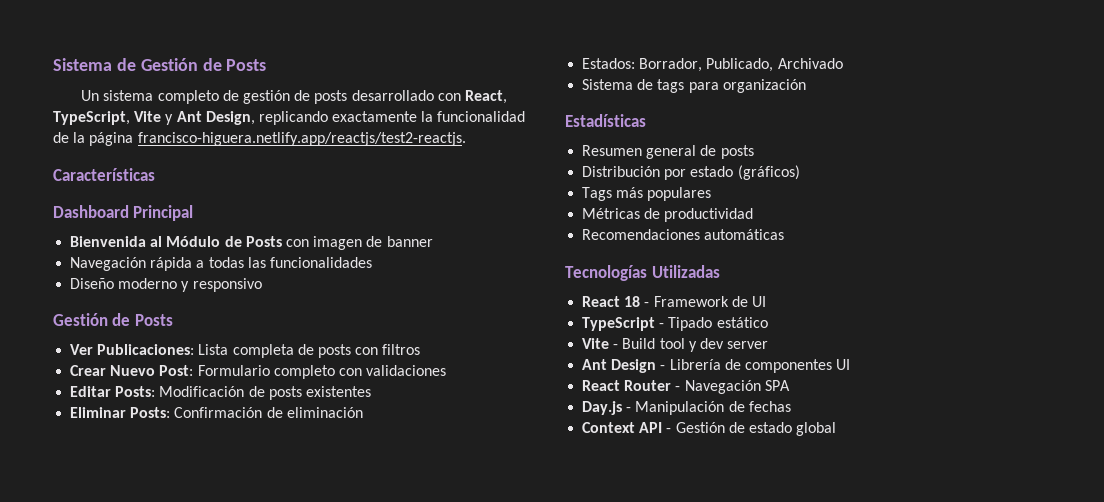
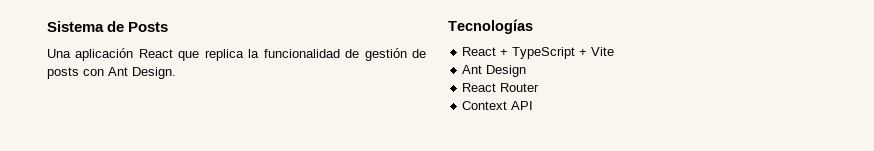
[53,58,267,71] [81,90,507,104] [53,111,526,125] [53,132,466,146] [53,168,155,181] [53,205,194,221] [70,236,433,250] [70,257,372,271] [70,278,262,292] [53,313,173,326] [70,344,421,358] [70,365,447,379] [70,386,371,400] [70,407,363,418] [582,58,843,72] [582,79,806,93] [565,114,646,127] [582,145,754,159] [582,165,800,180] [582,187,712,201] [582,208,754,222] [582,229,785,240] Sistema de Gestión de Posts // Un sistema completo de gestión de posts desarrollado con React, TypeScript, Vite y Ant Design, replicando exactamente la funcionalidad de la página francisco-higuera.netlify.app/reactjs/test2-reactjs. // Características // Dashboard Principal // Bienvenida al Módulo de Posts con imagen de banner // Navegación rápida a todas las funcionalidades // Diseño moderno y responsivo // Gestión de Posts // Ver Publicaciones: Lista completa de posts con filtros // Crear Nuevo Post: Formulario completo con validaciones // Editar Posts: Modificación de posts existentes // Eliminar Posts: Confirmación de eliminación // Estados: Borrador, Publicado, Archivado // Sistema de tags para organización // Estadísticas // Resumen general de posts // Distribución por estado (gráficos) // Tags más populares // Métricas de productividad // Recomendaciones automáticas -> [47,21,169,32] [47,48,427,61] [47,67,176,79] Sistema de Posts // Una aplicación React que replica la funcionalidad de gestión de posts con Ant Design.
[651,265,720,278] [582,296,766,307] [582,317,768,331] [582,338,769,352] [582,359,851,373] [582,380,790,394] [582,401,791,415] [582,422,837,436] Utilizadas // React 18 - Framework de UI // TypeScript - Tipado estático // Vite - Build tool y dev server // Ant Design - Librería de componentes UI // React Router - Navegación SPA // Day.js - Manipulación de fechas // Context API - Gestión de estado global -> [462,47,615,59] [462,65,527,77] [462,83,540,92] [462,101,534,110] // React + TypeScript + Vite // Ant Design // React Router // Context API

